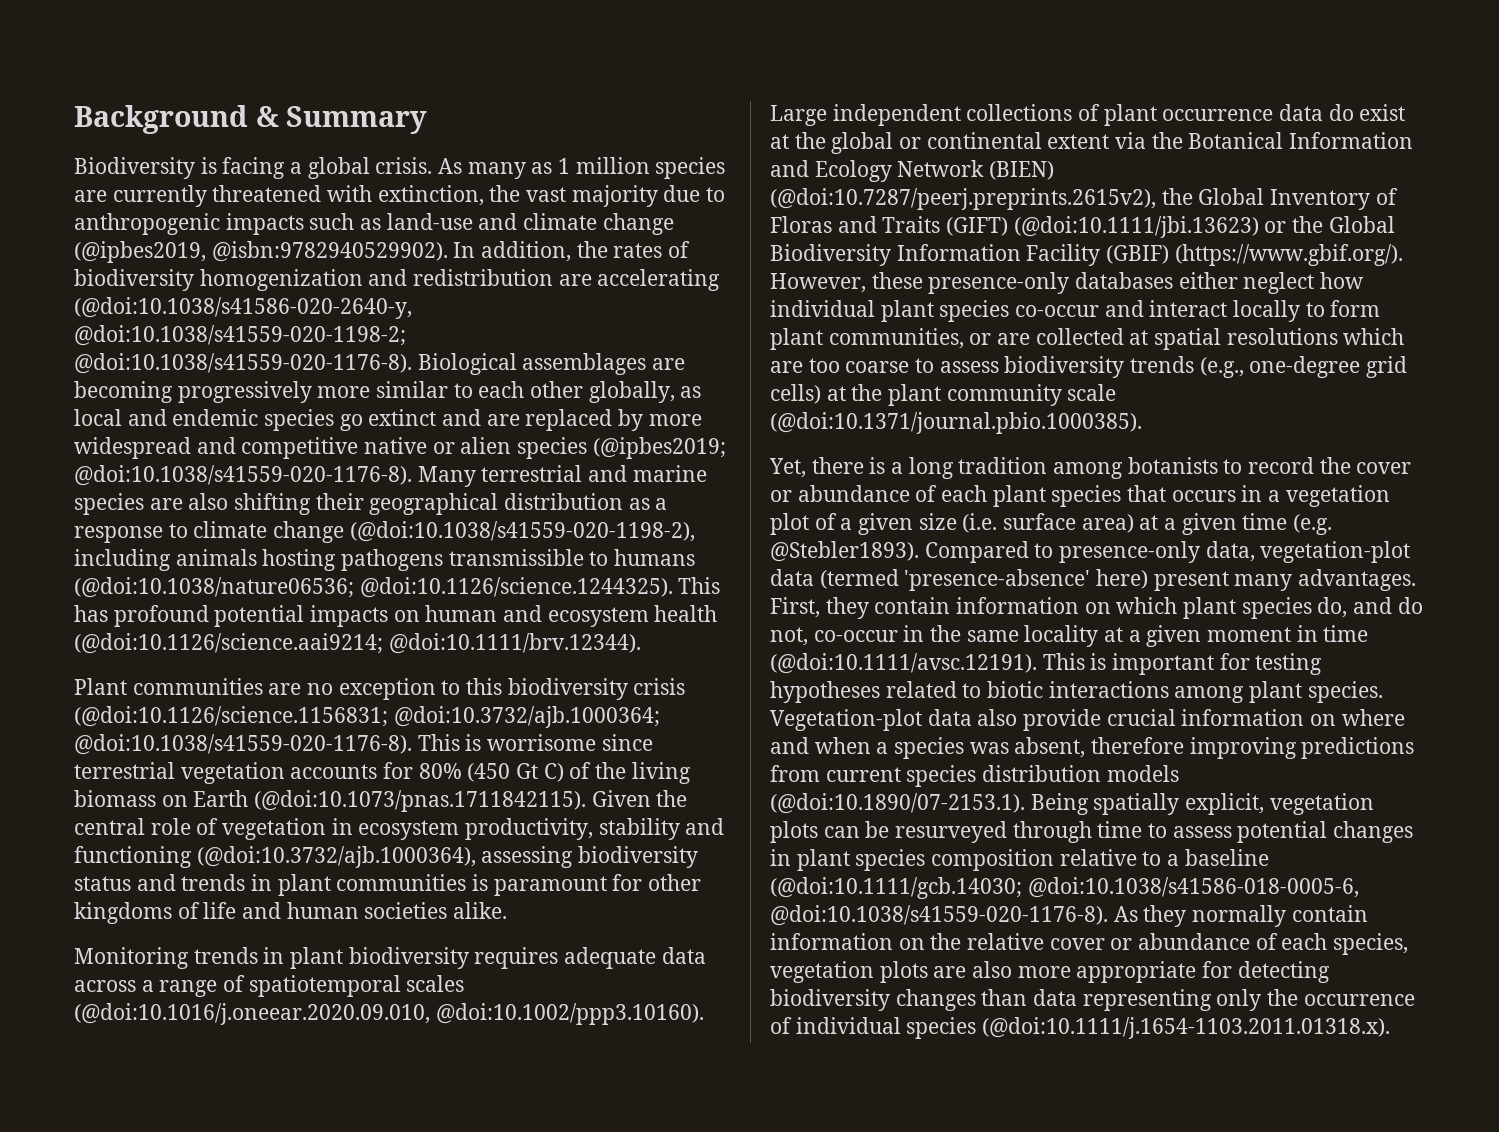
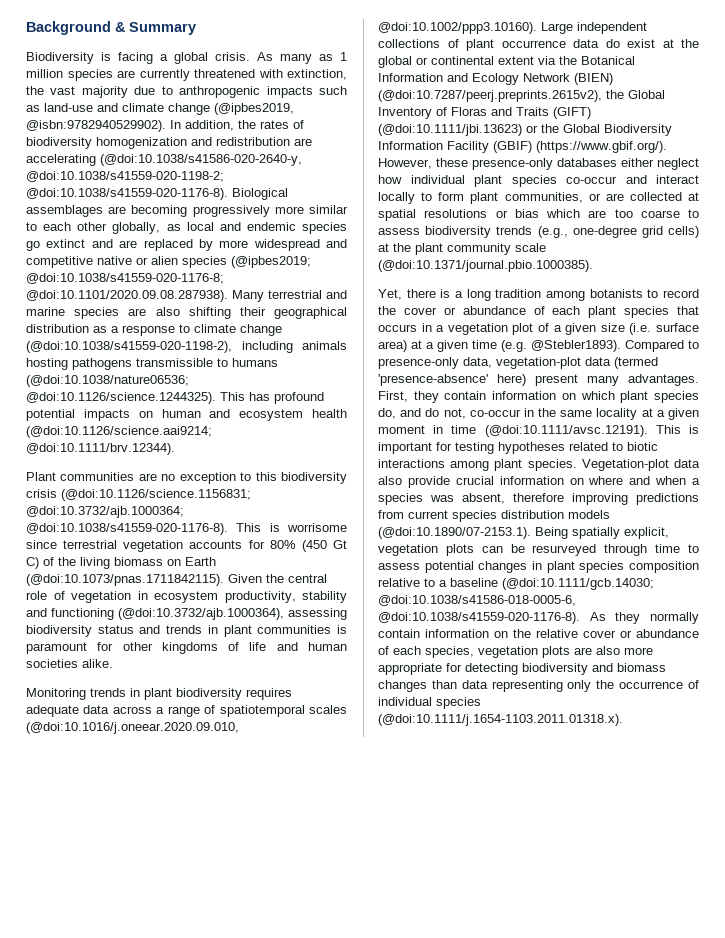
[74,465,412,486] @doi:10.1038/s41559-020-1176-8). -> [26,273,224,284] [26,290,228,302] @doi:10.1038/s41559-020-1176-8; @doi:10.1101/2020.09.08.287938).
(1338, 336) none -> [495,209,539,218] or bias
(890, 1000) none -> [592,663,666,672] and biomass

